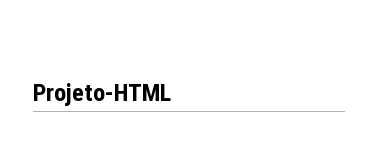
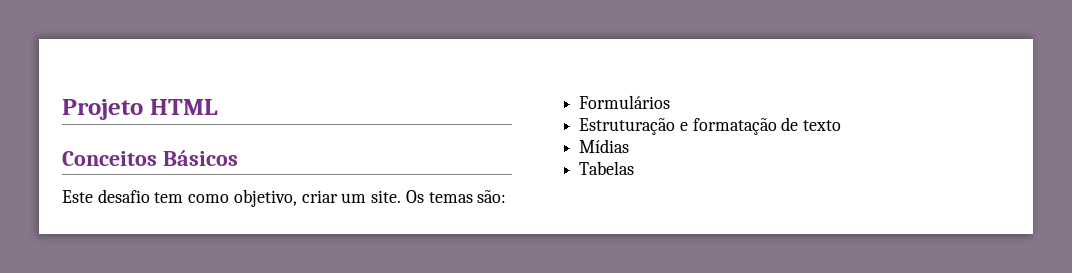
[33,83,171,106] Projeto-HTML -> [62,99,218,120] [62,150,238,166] [62,189,507,207] [579,95,671,109] [579,117,842,135] [579,139,630,153] [579,161,635,175] Projeto HTML // Conceitos Básicos // Este desafio tem como objetivo, criar um site. Os temas são: // Formulários // Estruturação e formatação de texto // Mídias // Tabelas

